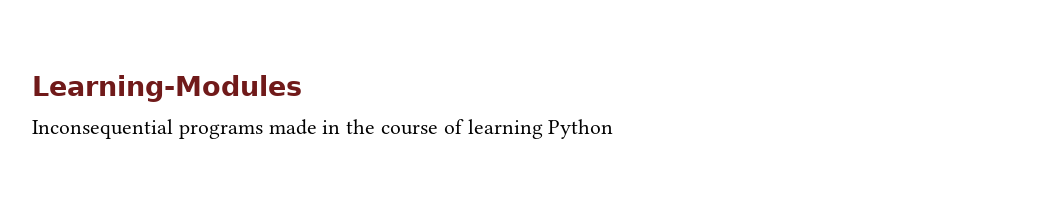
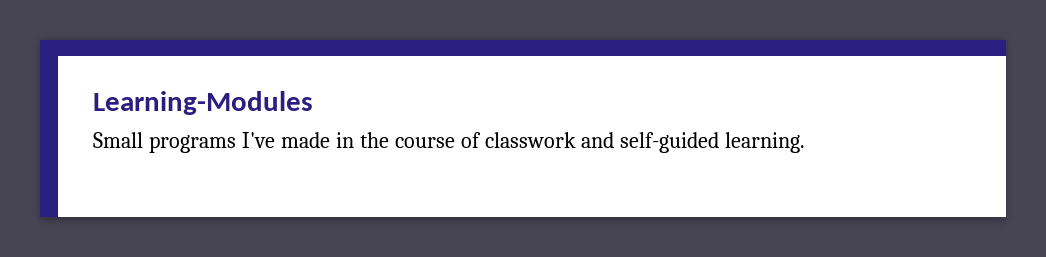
[32,119,263,139] Inconsequential programs -> [93,132,275,153] Small programs I've
[467,119,614,139] learning Python -> [484,132,806,153] classwork and self-guided learning.

